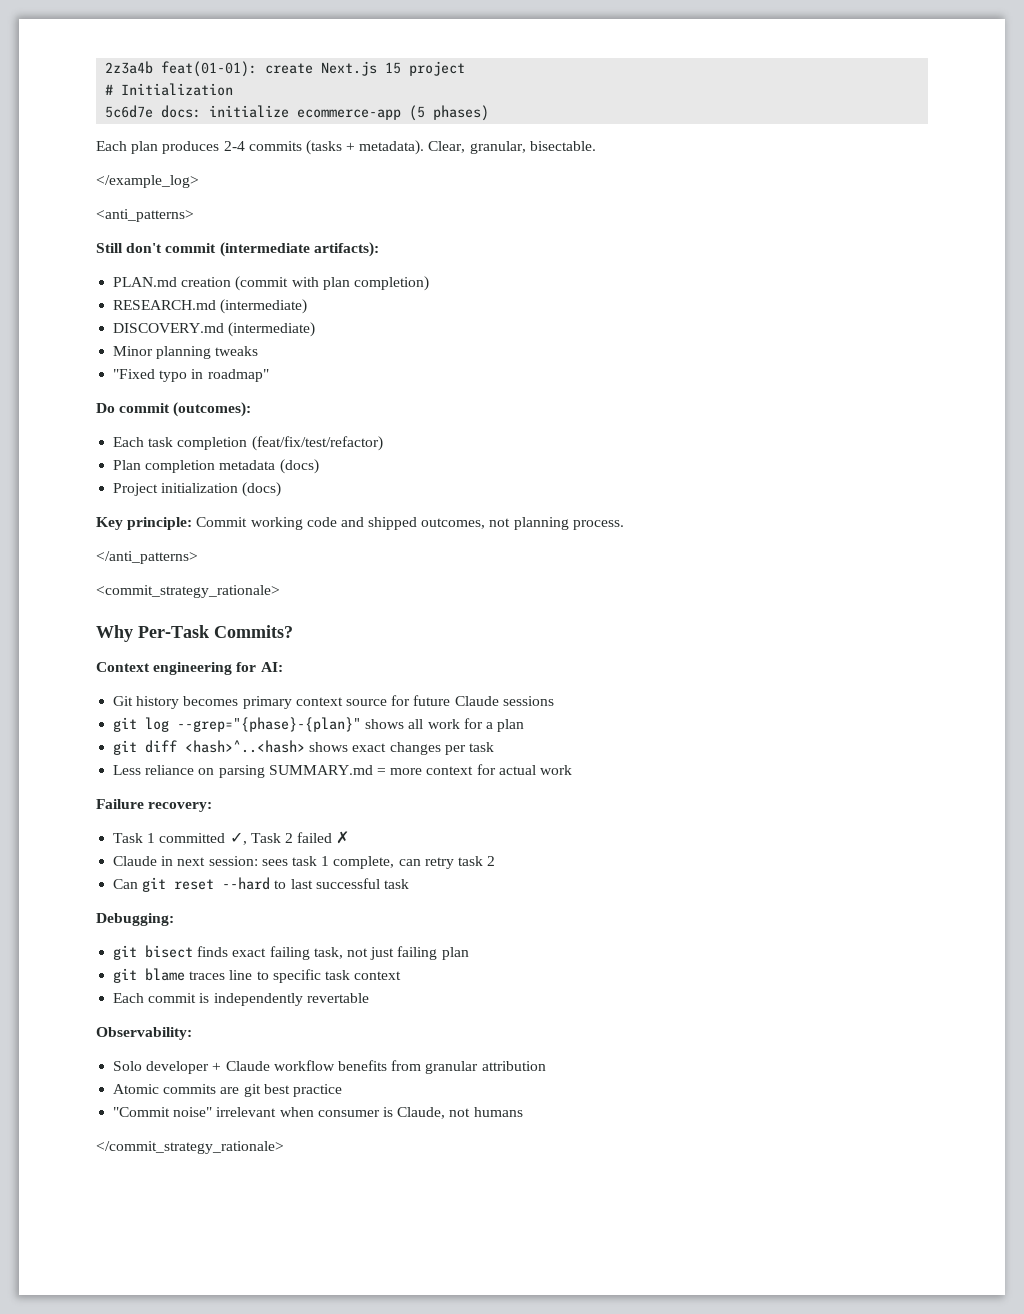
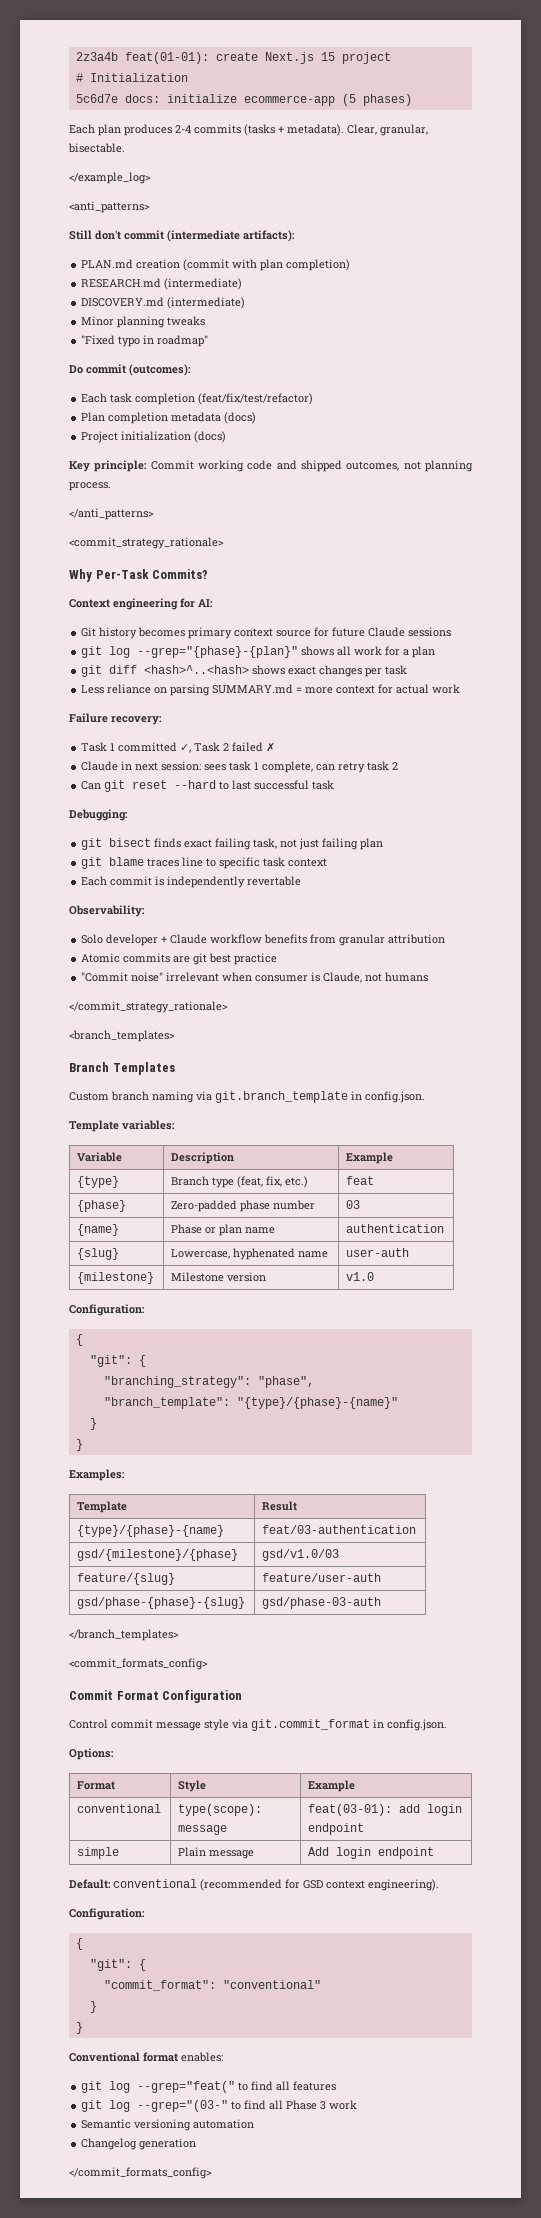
(284, 1147) none -> [69,1030,175,1042] [69,1062,175,1075] [69,1091,425,1103] [69,1120,175,1132] [77,1152,123,1162] [171,1152,235,1164] [346,1152,394,1164] [77,1176,120,1188] [171,1176,309,1188] [346,1176,375,1185] [77,1200,127,1212] [171,1200,316,1212] [346,1200,361,1209] [77,1224,120,1236] [171,1224,276,1236] [346,1224,445,1233] [77,1248,120,1260] [171,1248,329,1260] [346,1248,410,1257] [77,1272,155,1284] [171,1272,267,1282] [346,1272,375,1281] [69,1304,145,1316] [75,1334,83,1346] [89,1355,146,1367] [103,1376,314,1388] [103,1397,398,1409] [89,1418,97,1430] [75,1439,83,1451] [69,1469,125,1481] [77,1501,128,1513] [262,1501,298,1511] [77,1525,225,1537] [262,1525,417,1534] [77,1549,239,1561] [262,1549,340,1561] [77,1573,176,1585] [262,1573,382,1582] [77,1597,246,1609] [262,1597,382,1609] [69,1629,179,1641] [69,1658,208,1670] [69,1690,243,1703] [69,1719,447,1731] [69,1748,114,1760] [77,1781,116,1790] [178,1780,207,1792] [308,1780,356,1792] [77,1804,162,1813] [178,1804,263,1816] [178,1825,228,1835] [308,1804,463,1816] [308,1823,365,1835] [77,1847,120,1859] [178,1847,255,1859] [308,1847,435,1859] [69,1879,439,1891] [69,1908,145,1920] [75,1938,83,1950] [89,1959,146,1971] [103,1980,321,1991] [89,2001,97,2013] [75,2022,83,2034] [69,2052,223,2062] [81,2081,337,2093] [81,2100,358,2112] [81,2119,255,2131] [81,2138,197,2150] [69,2167,212,2179] // <branch_templates> // Branch Templates // Custom branch naming via git.branch_template in config.json. // Template variables: // Variable | Description | Example // {type} | Branch type (feat, fix, etc.) | feat // {phase} | Zero-padded phase number | 03 // {name} | Phase or plan name | authentication // {slug} | Lowercase, hyphenated name | user-auth // {milestone} | Milestone version | v1.0 // Configuration: // { // "git": { // "branching_strategy": "phase", // "branch_template": "{type}/{phase}-{name}" // } // } // Examples: // Template | Result // {type}/{phase}-{name} | feat/03-authentication // gsd/{milestone}/{phase} | gsd/v1.0/03 // feature/{slug} | feature/user-auth // gsd/phase-{phase}-{slug} | gsd/phase-03-auth // </branch_templates> // <commit_formats_config> // Commit Format Configuration // Control commit message style via git.commit_format in config.json. // Options: // Format | Style | Example // conventional | type(scope): message | feat(03-01): add login endpoint // simple | Plain message | Add login endpoint // Default: conventional (recommended for GSD context engineering). // Configuration: // { // "git": { // "commit_format": "conventional" // } // } // Conventional format enables: // git log --grep="feat(" to find all features // git log --grep="(03-" to find all Phase 3 work // Semantic versioning automation // Changelog generation // </commit_formats_config>

